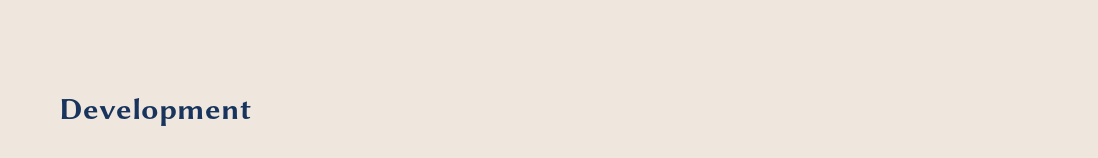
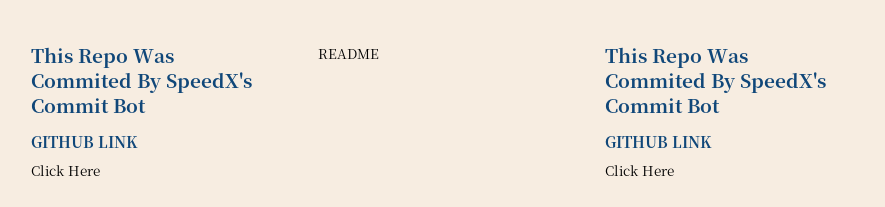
[59,98,251,126] Development -> [31,47,175,68] [31,72,253,93] [31,98,147,113] [31,136,139,148] [31,165,100,176] [318,49,379,59] [605,47,749,68] [605,72,827,93] [605,98,721,113] [605,136,713,148] [605,165,674,176] This Repo Was Commited By SpeedX's Commit Bot // GITHUB LINK // Click Here // README // This Repo Was Commited By SpeedX's Commit Bot // GITHUB LINK // Click Here

